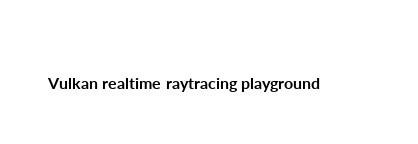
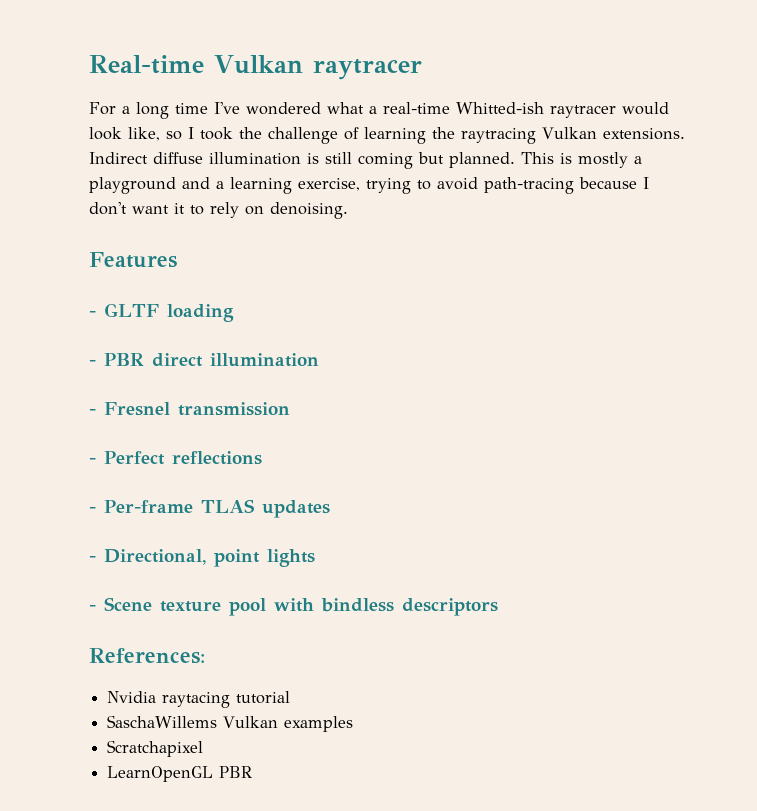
[47,78,320,92] Vulkan realtime raytracing playground -> [89,55,422,80] [89,102,669,119] [89,127,685,144] [89,152,642,169] [89,177,649,194] [89,202,348,219] [89,252,177,268] [89,303,234,322] [89,353,319,367] [89,402,290,416] [89,451,262,465] [89,499,330,518] [89,549,315,567] [89,597,498,616] [89,648,205,664] [107,691,291,708] [107,715,354,732] [107,740,204,757] [107,766,253,782] Real-time Vulkan raytracer // For a long time I've wondered what a real-time Whitted-ish raytracer would look like, so I took the challenge of learning the raytracing Vulkan extensions. Indirect diffuse illumination is still coming but planned. This is mostly a playground and a learning exercise, trying to avoid path-tracing because I don't want it to rely on denoising. // Features // - GLTF loading // - PBR direct illumination // - Fresnel transmission // - Perfect reflections // - Per-frame TLAS updates // - Directional, point lights // - Scene texture pool with bindless descriptors // References: // Nvidia raytacing tutorial // SaschaWillems Vulkan examples // Scratchapixel // LearnOpenGL PBR

